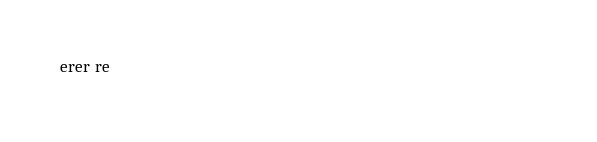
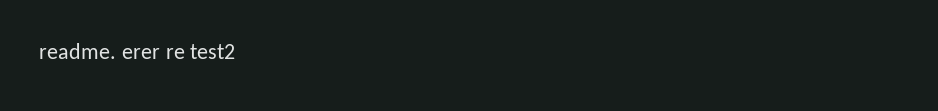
(60, 68) none -> [39,43,116,59] readme.
(110, 68) none -> [190,44,236,59] test2

